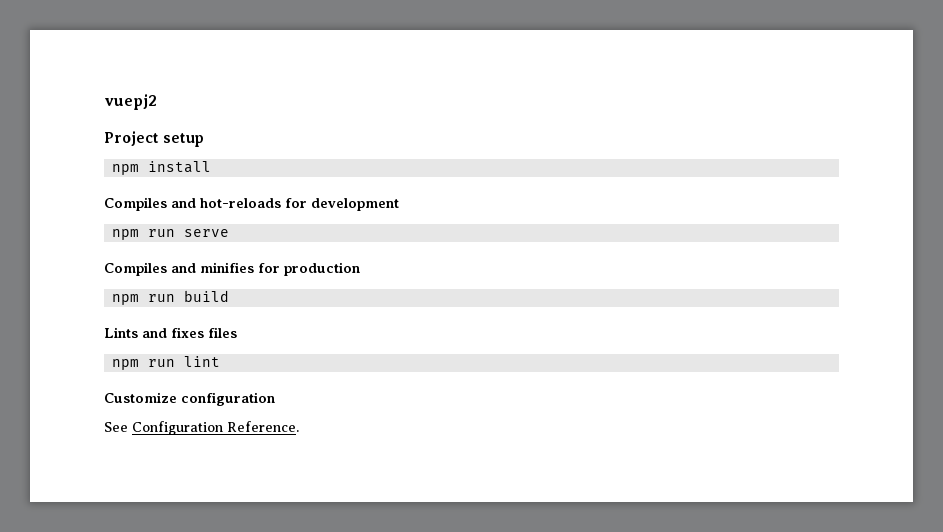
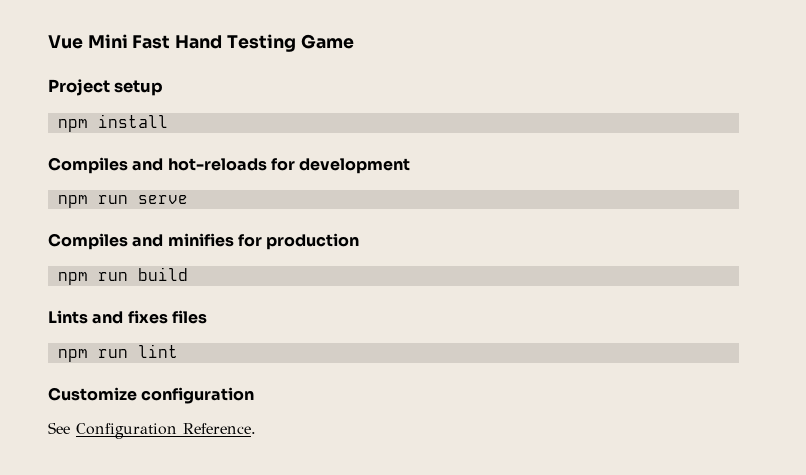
[104,94,157,110] vuepj2 -> [48,34,354,52] Vue Mini Fast Hand Testing Game

